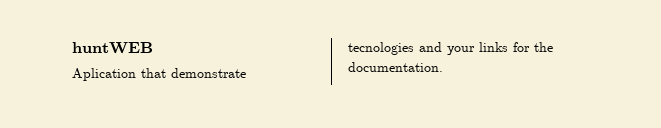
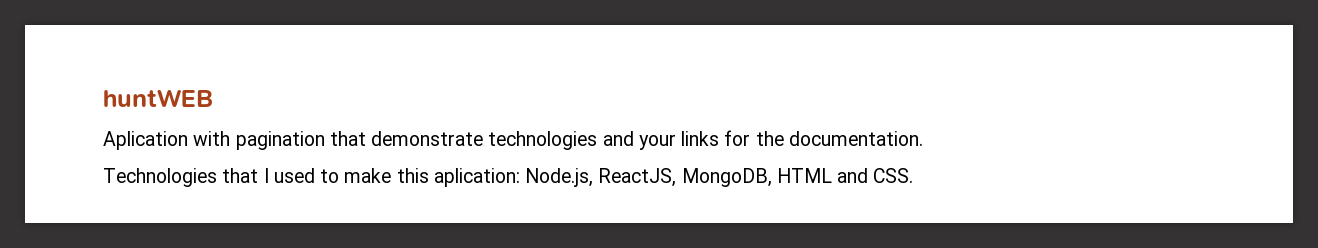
(136, 74) none -> [193,131,325,150] with pagination
[348,42,414,55] tecnologies -> [488,131,598,150] technologies
(443, 67) none -> [103,168,914,187] // Technologies that I used to make this aplication: Node.js, ReactJS, MongoDB, HTML and CSS.

